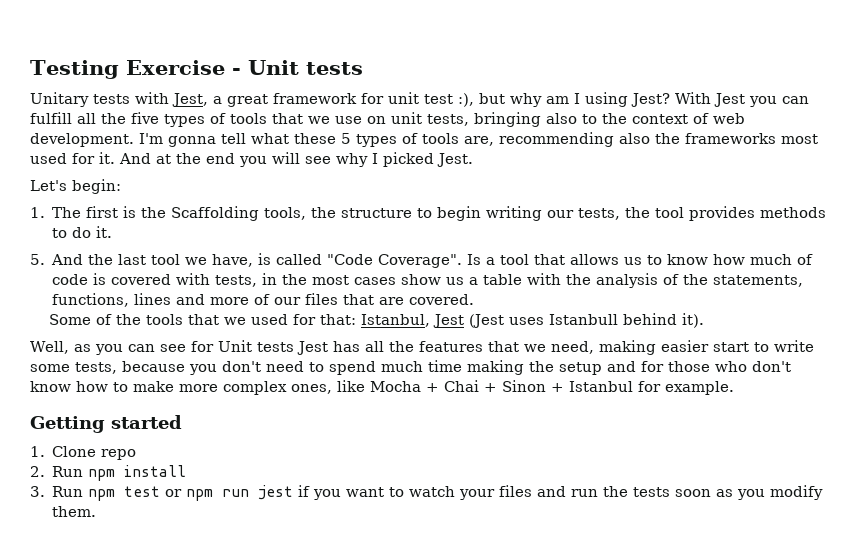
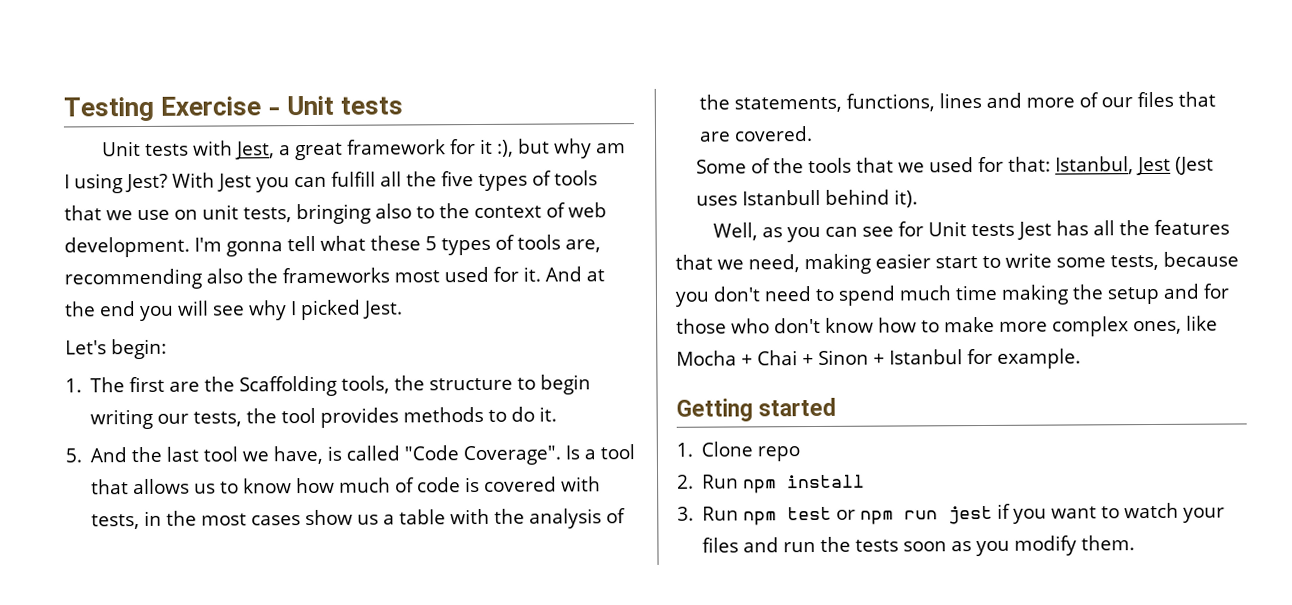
[30,92,89,107] Unitary -> [101,140,141,157] Unit
[388,92,453,104] unit test -> [479,138,493,154] it
[123,206,137,218] is -> [169,381,201,392] are

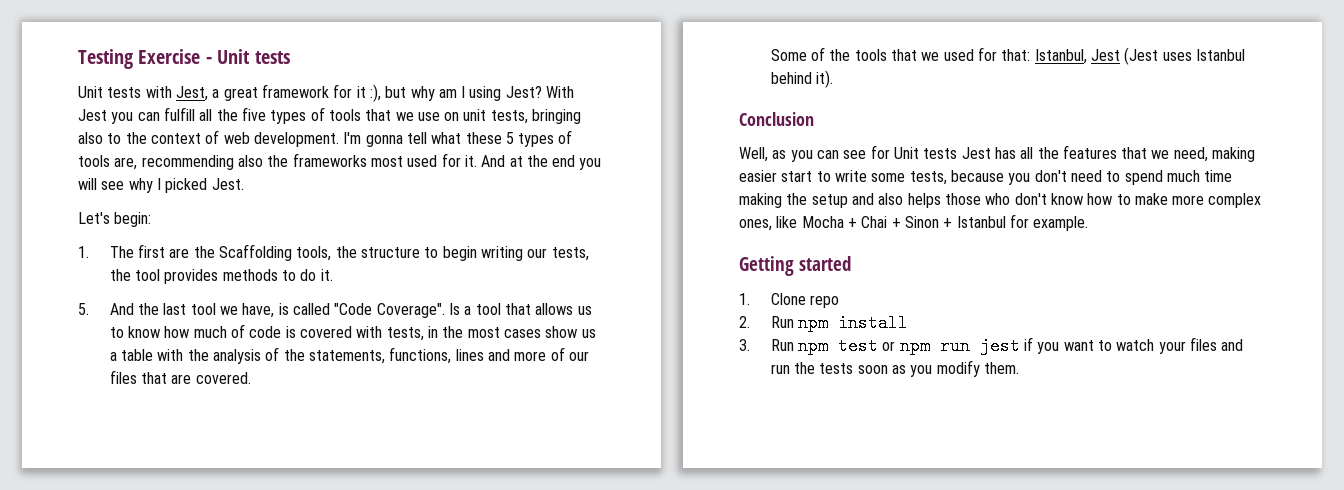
[742,189,822,206] Istanbull -> [1195,49,1245,61] Istanbul
(919, 198) none -> [739,112,814,126] // Conclusion
[1203,283,1229,299] for -> [878,193,941,208] also helps

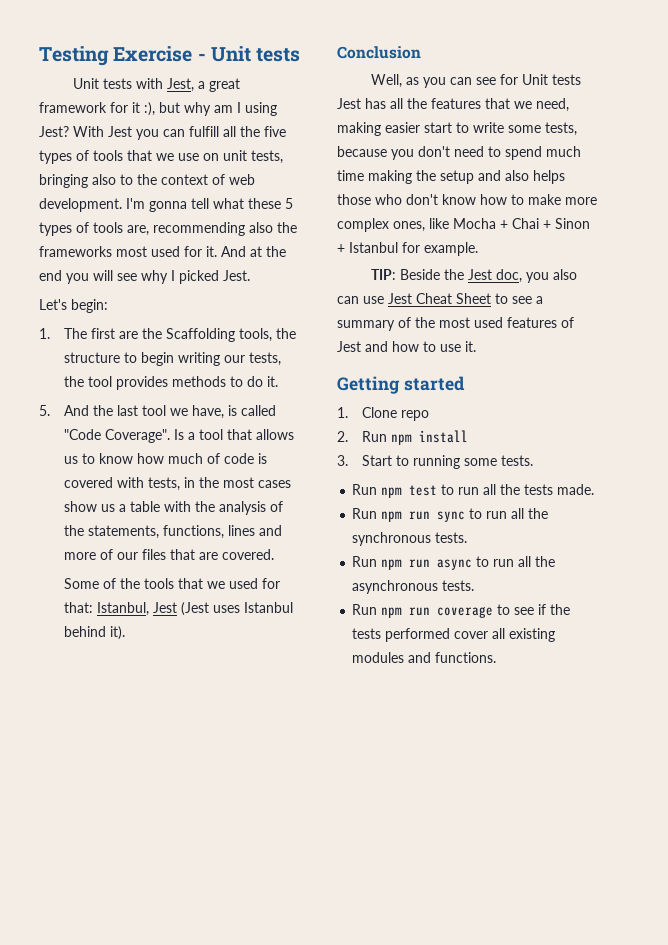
(1089, 223) none -> [371,269,578,283] [337,293,543,304] [337,317,574,331] [337,341,476,352] // TIP: Beside the Jest doc, you also can use Jest Cheat Sheet to see a summary of the most used features of Jest and how to use it.
[770,337,1244,355] [770,360,1020,377] Run npm test or npm run jest if you want to watch your files and run the tests soon as you modify them. -> [361,455,533,469] [352,484,595,498] [352,508,549,522] [352,532,468,546] [352,556,556,570] [352,580,475,594] [352,604,571,618] [352,628,556,642] [352,652,497,663] Start to running some tests. // Run npm test to run all the tests made. // Run npm run sync to run all the synchronous tests. // Run npm run async to run all the asynchronous tests. // Run npm run coverage to see if the tests performed cover all existing modules and functions.

